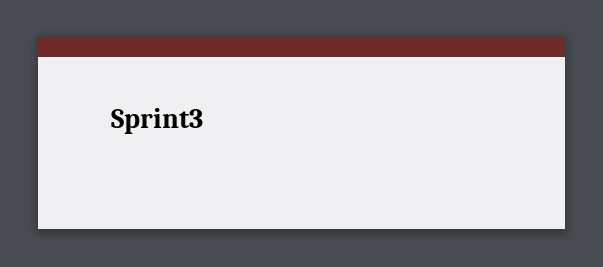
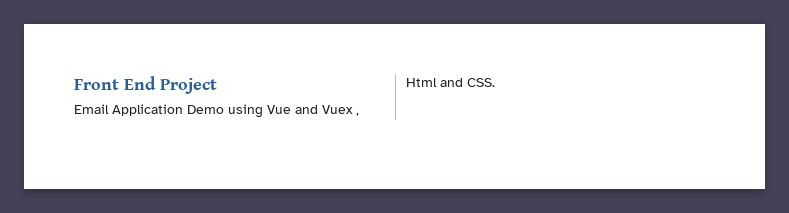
[111,108,203,134] Sprint3 -> [74,76,217,94] [74,104,359,118] [406,78,495,87] Front End Project // Email Application Demo using Vue and Vuex , Html and CSS.

